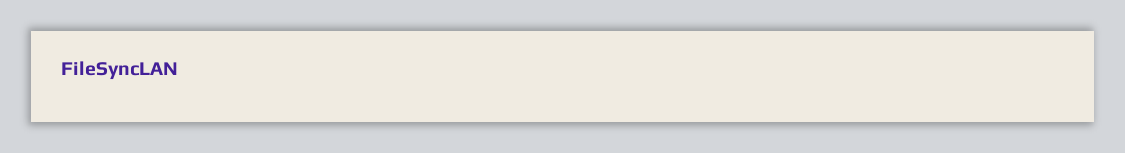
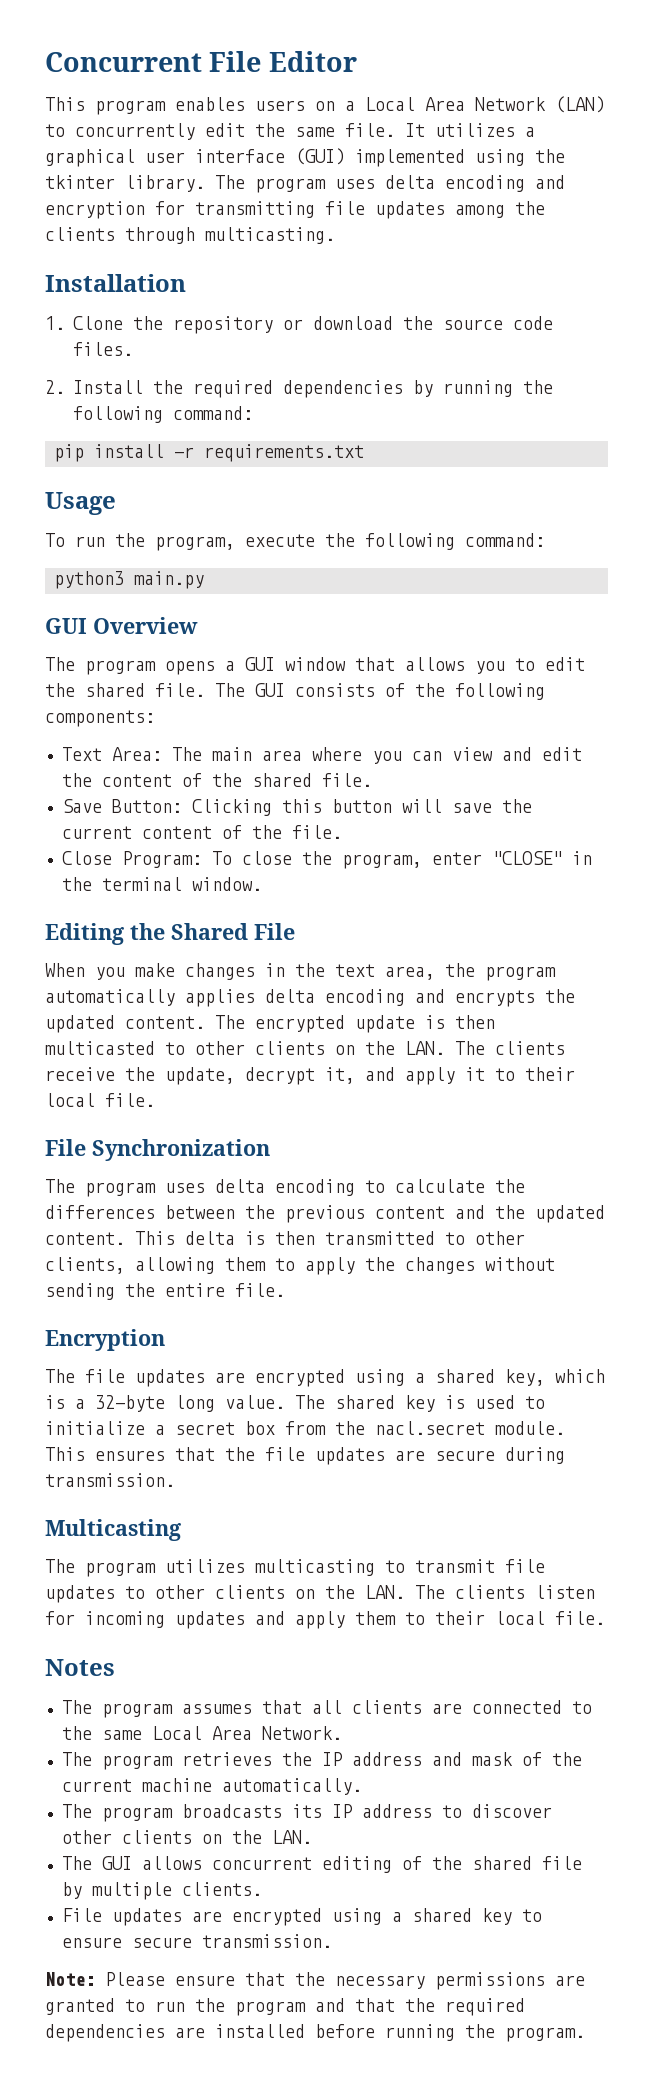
[61,61,178,80] FileSyncLAN -> [45,51,357,72] [45,96,605,115] [45,123,535,140] [45,148,565,167] [45,175,565,193] [45,201,545,219] [45,227,335,244] [45,274,186,292] [45,316,553,334] [72,342,133,356] [45,380,553,398] [72,406,253,423] [54,444,364,462] [45,492,116,515] [45,533,545,551] [54,571,204,589] [45,617,198,634] [45,657,585,675] [45,683,545,700] [45,710,155,727] [61,747,582,764] [61,773,372,787] [61,799,532,816] [61,825,342,839] [61,851,592,869] [61,877,262,891] [45,923,295,945] [45,963,556,981] [45,989,575,1007] [45,1015,495,1033] [45,1041,565,1055] [45,1067,575,1085] [45,1093,155,1107] [45,1139,270,1161] [45,1179,525,1197] [45,1205,605,1223] [45,1231,525,1245] [45,1257,555,1275] [45,1283,285,1300] [45,1329,165,1351] [45,1369,605,1387] [45,1395,545,1412] [45,1421,565,1435] [45,1447,565,1465] [45,1473,175,1487] [45,1519,181,1541] [45,1559,545,1577] [45,1585,595,1603] [45,1611,605,1629] [45,1659,115,1676] [61,1700,592,1718] [61,1726,342,1740] [61,1752,582,1770] [61,1778,362,1795] [61,1804,552,1822] [61,1830,312,1844] [61,1856,582,1873] [61,1882,262,1900] [61,1908,542,1926] [61,1934,332,1948] [45,1972,585,1990] [45,1998,525,2016] [45,2024,585,2042] Concurrent File Editor // This program enables users on a Local Area Network (LAN) to concurrently edit the same file. It utilizes a graphical user interface (GUI) implemented using the tkinter library. The program uses delta encoding and encryption for transmitting file updates among the clients through multicasting. // Installation // 1. Clone the repository or download the source code files. // 2. Install the required dependencies by running the following command: // pip install -r requirements.txt // Usage // To run the program, execute the following command: // python3 main.py // GUI Overview // The program opens a GUI window that allows you to edit the shared file. The GUI consists of the following components: // Text Area: The main area where you can view and edit the content of the shared file. // Save Button: Clicking this button will save the current content of the file. // Close Program: To close the program, enter "CLOSE" in the terminal window. // Editing the Shared File // When you make changes in the text area, the program automatically applies delta encoding and encrypts the updated content. The encrypted update is then multicasted to other clients on the LAN. The clients receive the update, decrypt it, and apply it to their local file. // File Synchronization // The program uses delta encoding to calculate the differences between the previous content and the updated content. This delta is then transmitted to other clients, allowing them to apply the changes without sending the entire file. // Encryption // The file updates are encrypted using a shared key, which is a 32-byte long value. The shared key is used to initialize a secret box from the nacl.secret module. This ensures that the file updates are secure during transmission. // Multicasting // The program utilizes multicasting to transmit file updates to other clients on the LAN. The clients listen for incoming updates and apply them to their local file. // Notes // The program assumes that all clients are connected to the same Local Area Network. // The program retrieves the IP address and mask of the current machine automatically. // The program broadcasts its IP address to discover other clients on the LAN. // The GUI allows concurrent editing of the shared file by multiple clients. // File updates are encrypted using a shared key to ensure secure transmission. // Note: Please ensure that the necessary permissions are granted to run the program and that the required dependencies are installed before running the program.

